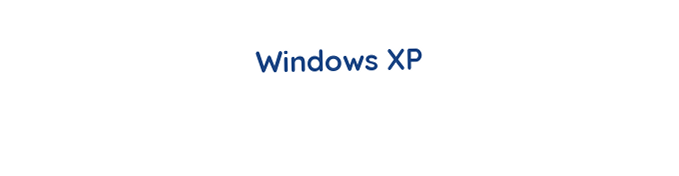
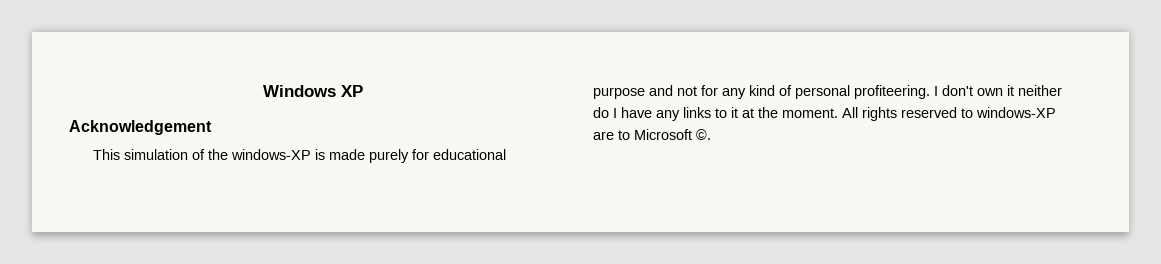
(423, 59) none -> [69,120,212,135] [93,149,507,163] [593,85,1062,99] [593,107,1056,121] [593,129,711,140] // Acknowledgement // This simulation of the windows-XP is made purely for educational purpose and not for any kind of personal profiteering. I don't own it neither do I have any links to it at the moment. All rights reserved to windows-XP are to Microsoft ©.

